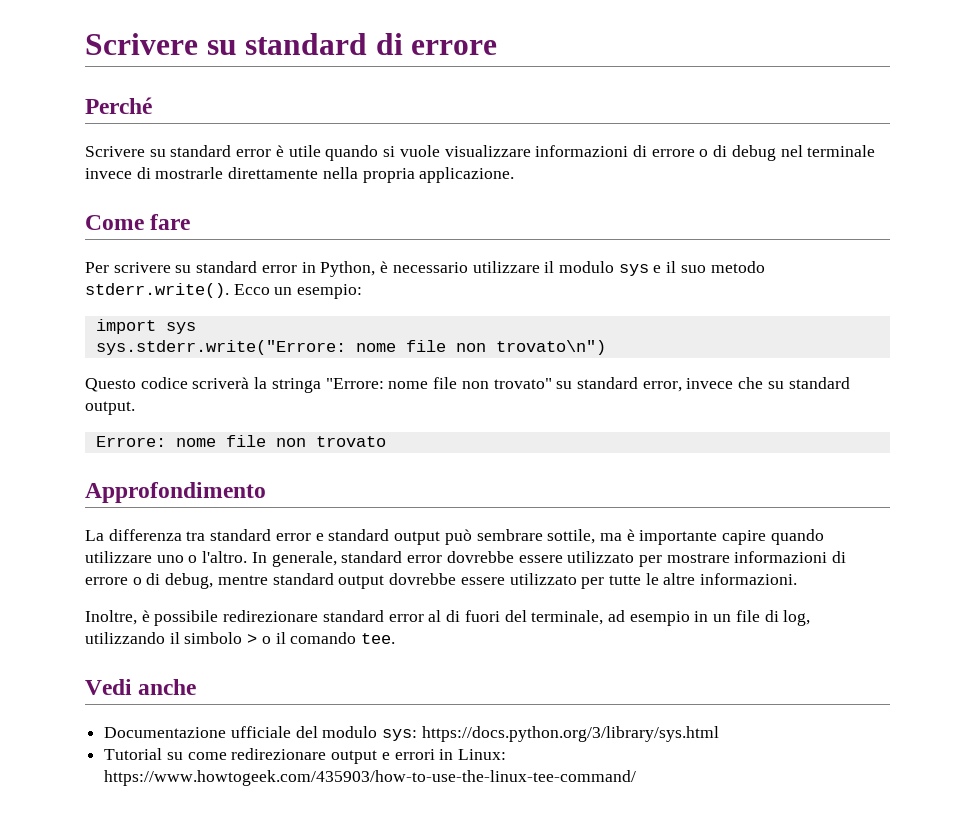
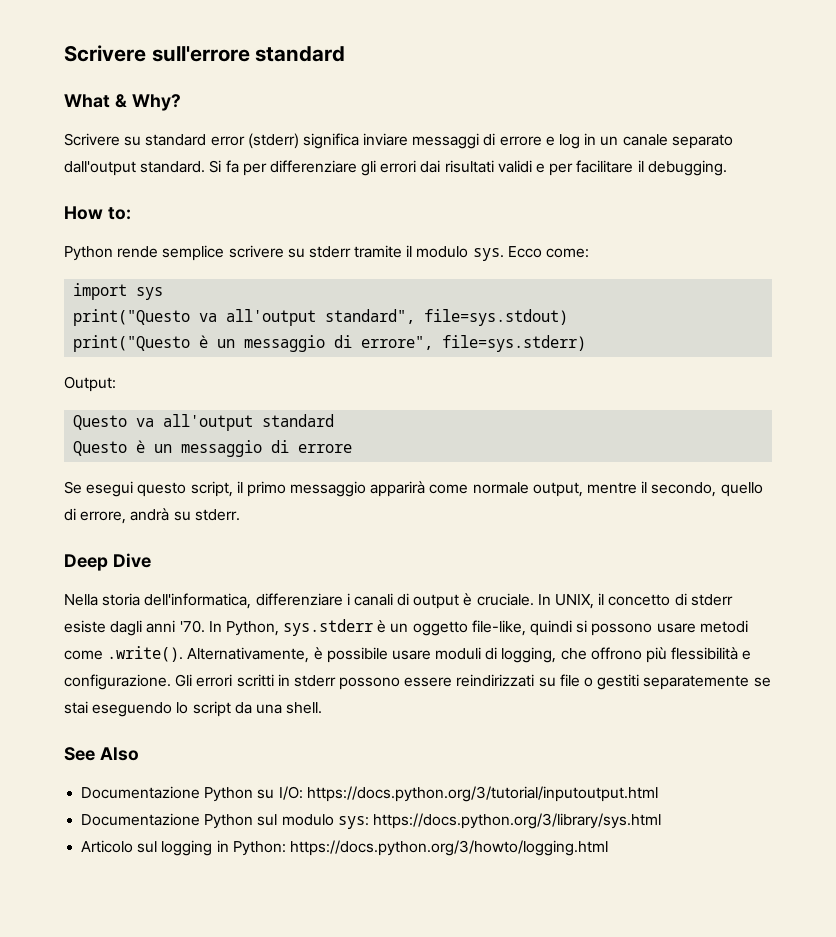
[85,33,498,55] [85,97,152,114] Scrivere su standard di errore // Perché -> [64,45,346,62] [64,94,181,111] Scrivere sull'errore standard // What & Why?
[275,145,876,161] [85,167,515,183] [85,214,191,230] [85,261,765,277] [85,283,363,299] [95,319,196,334] [95,340,606,355] [85,377,850,393] [85,401,135,415] [95,435,386,447] [85,482,266,503] [85,529,824,545] [85,551,847,567] [85,573,798,589] [85,610,811,626] [85,632,396,644] [85,679,197,695] [104,726,719,742] [104,748,507,764] [104,770,637,786] è utile quando si vuole visualizzare informazioni di errore o di debug nel terminale invece di mostrarle direttamente nella propria applicazione. // Come fare // Per scrivere su standard error in Python, è necessario utilizzare il modulo sys e il suo metodo stderr.write(). Ecco un esempio: // import sys // sys.stderr.write("Errore: nome file non trovato\n") // Questo codice scriverà la stringa "Errore: nome file non trovato" su standard error, invece che su standard output. // Errore: nome file non trovato // Approfondimento // La differenza tra standard error e standard output può sembrare sottile, ma è importante capire quando utilizzare uno o l'altro. In generale, standard error dovrebbe essere utilizzato per mostrare informazioni di errore o di debug, mentre standard output dovrebbe essere utilizzato per tutte le altre informazioni. // Inoltre, è possibile redirezionare standard error al di fuori del terminale, ad esempio in un file di log, utilizzando il simbolo > o il comando tee. // Vedi anche // Documentazione ufficiale del modulo sys: https://docs.python.org/3/library/sys.html // Tutorial su come redirezionare output e errori in Linux: https://www.howtogeek.com/435903/how-to-use-the-linux-tee-command/ -> [247,133,733,149] [64,160,727,176] [64,206,131,220] [64,245,590,261] [73,283,164,300] [73,309,569,326] [73,335,587,352] [64,376,116,392] [73,414,335,431] [73,440,353,457] [64,481,763,497] [64,508,240,524] [64,553,151,571] [64,593,733,609] [64,619,748,636] [64,646,752,663] [64,674,771,690] [64,701,323,717] [64,747,139,761] [81,786,658,802] [81,813,661,829] [81,840,608,856] (stderr) significa inviare messaggi di errore e log in un canale separato dall'output standard. Si fa per differenziare gli errori dai risultati validi e per facilitare il debugging. // How to: // Python rende semplice scrivere su stderr tramite il modulo sys. Ecco come: // import sys // print("Questo va all'output standard", file=sys.stdout) // print("Questo è un messaggio di errore", file=sys.stderr) // Output: // Questo va all'output standard // Questo è un messaggio di errore // Se esegui questo script, il primo messaggio apparirà come normale output, mentre il secondo, quello di errore, andrà su stderr. // Deep Dive // Nella storia dell'informatica, differenziare i canali di output è cruciale. In UNIX, il concetto di stderr esiste dagli anni '70. In Python, sys.stderr è un oggetto file-like, quindi si possono usare metodi come .write(). Alternativamente, è possibile usare moduli di logging, che offrono più flessibilità e configurazione. Gli errori scritti in stderr possono essere reindirizzati su file o gestiti separatemente se stai eseguendo lo script da una shell. // See Also // Documentazione Python su I/O: https://docs.python.org/3/tutorial/inputoutput.html // Documentazione Python sul modulo sys: https://docs.python.org/3/library/sys.html // Articolo sul logging in Python: https://docs.python.org/3/howto/logging.html

